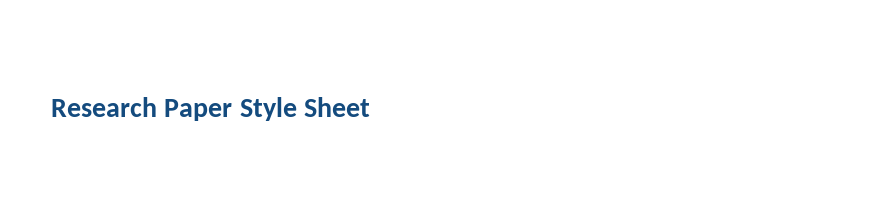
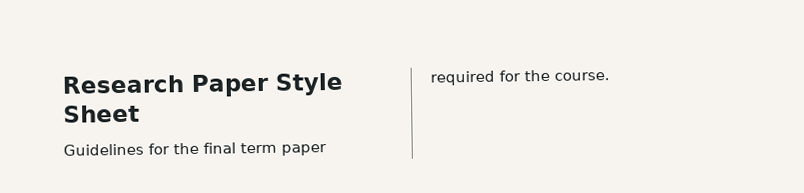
(371, 107) none -> [63,142,327,156] [430,69,610,86] // Guidelines for the final term paper required for the course.

